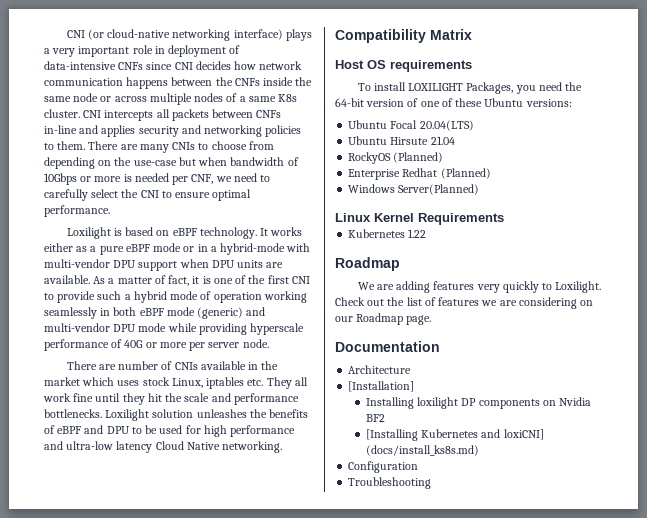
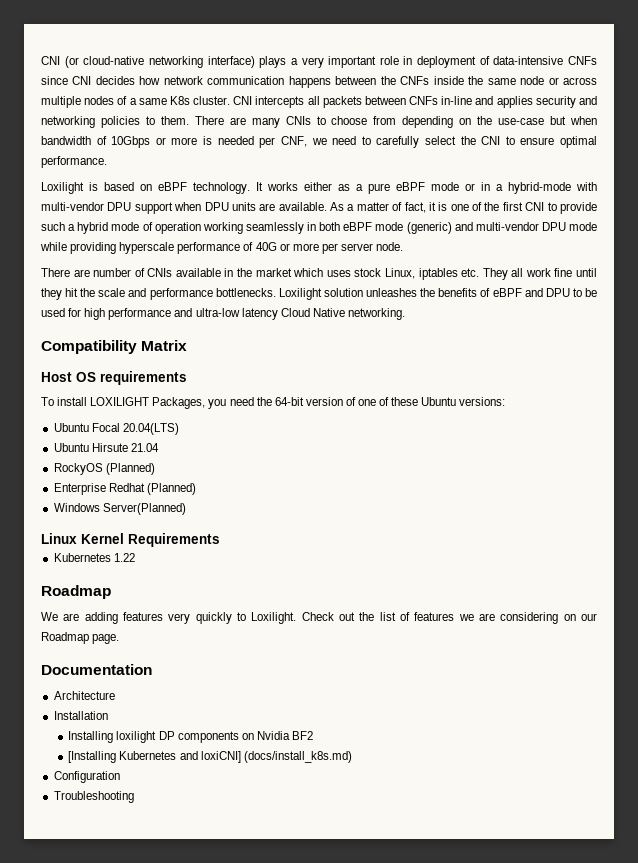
[348,381,415,392] [Installation] -> [53,711,108,720] Installation
[365,445,479,456] (docs/install_ks8s.md) -> [243,751,352,763] (docs/install_k8s.md)

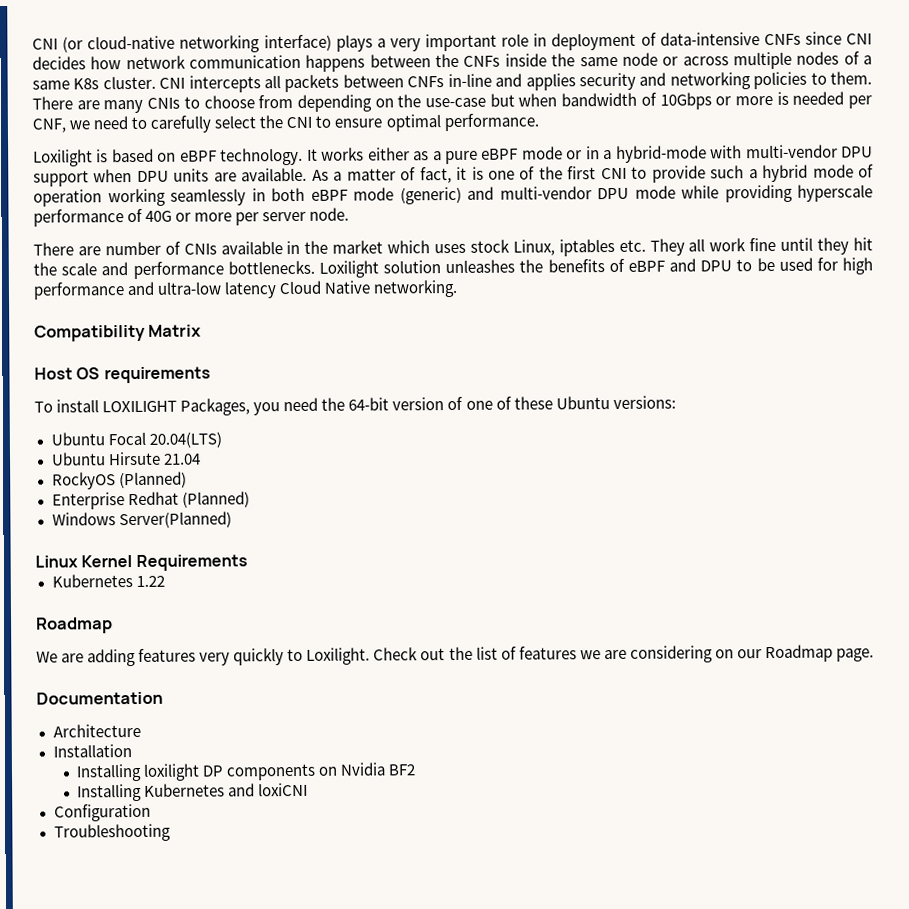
[68,751,117,763] [Installing -> [77,783,143,802] Installing
[200,751,352,763] loxiCNI] (docs/install_k8s.md) -> [258,782,309,797] loxiCNI

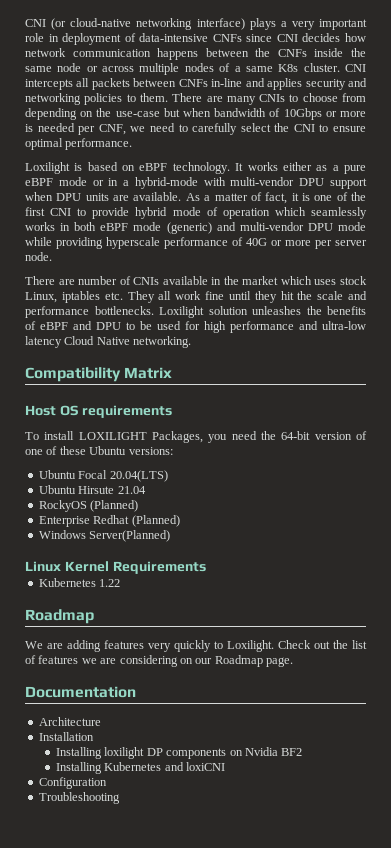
[710,165,758,179] such a -> (130, 213) none
[107,188,246,207] working seamlessly -> [274,207,367,219] [25,222,55,231] which seamlessly works

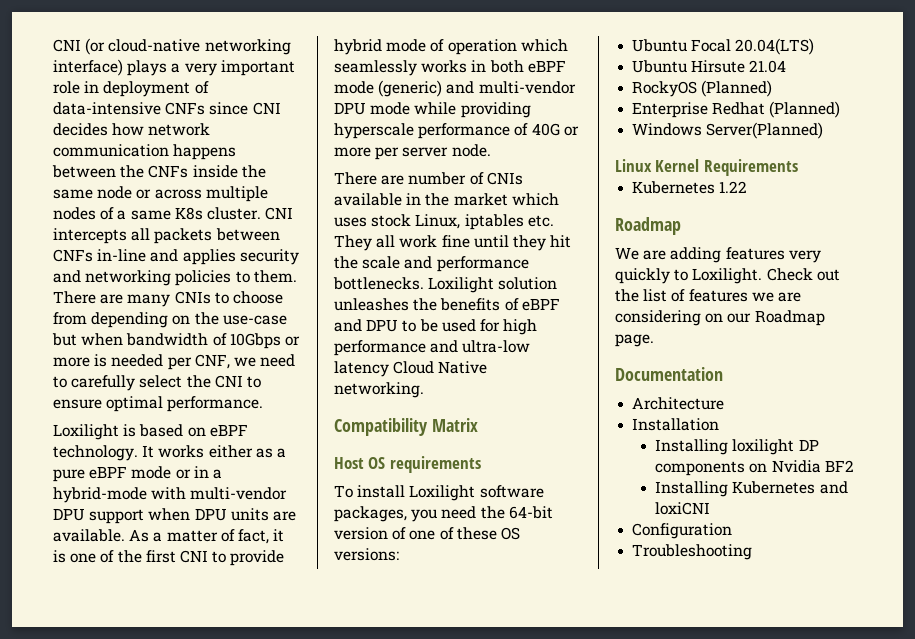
[78,431,203,443] LOXILIGHT Packages, -> [409,485,544,501] [334,506,407,522] Loxilight software packages,
[89,446,127,455] Ubuntu -> [500,527,520,540] OS

